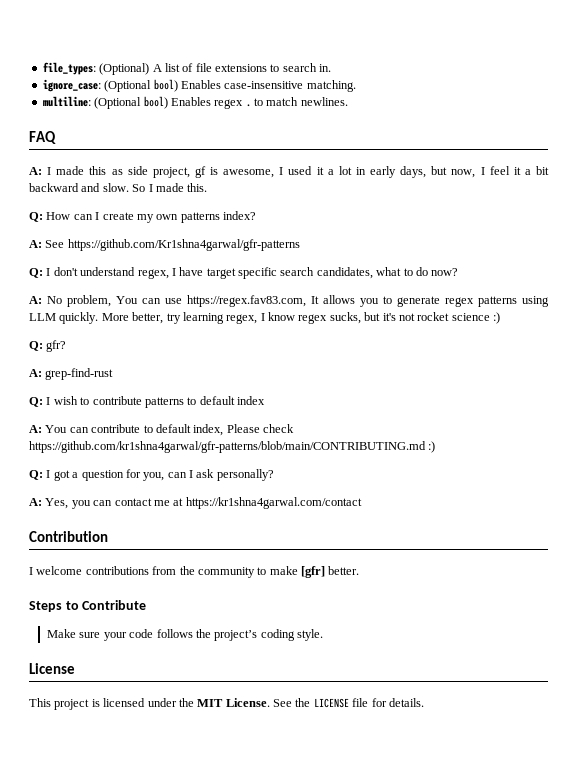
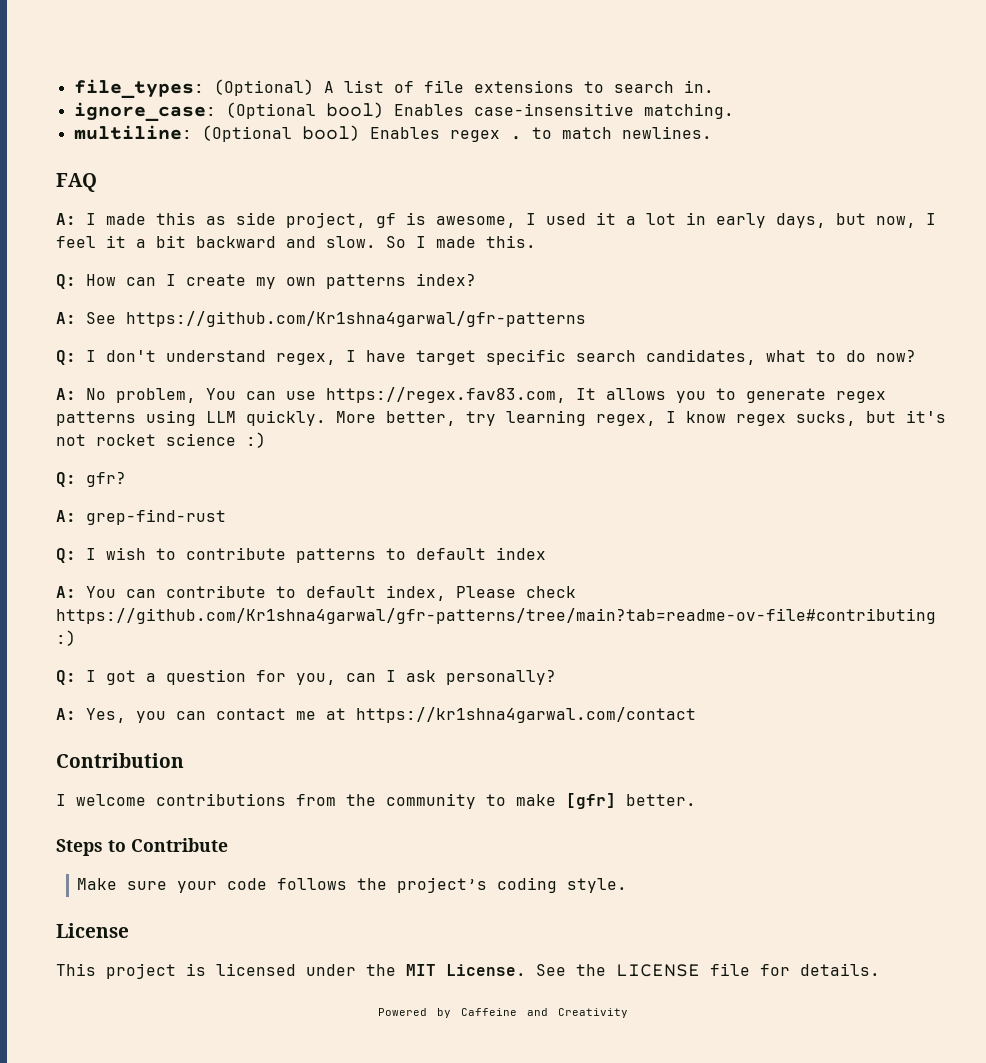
[29,441,426,453] https://github.com/kr1shna4garwal/gfr-patterns/blob/main/CONTRIBUTING.md -> [56,608,936,624] https://github.com/Kr1shna4garwal/gfr-patterns/tree/main?tab=readme-ov-file#contributing
(424, 702) none -> [377,1008,628,1018] // Powered by Caffeine and Creativity

